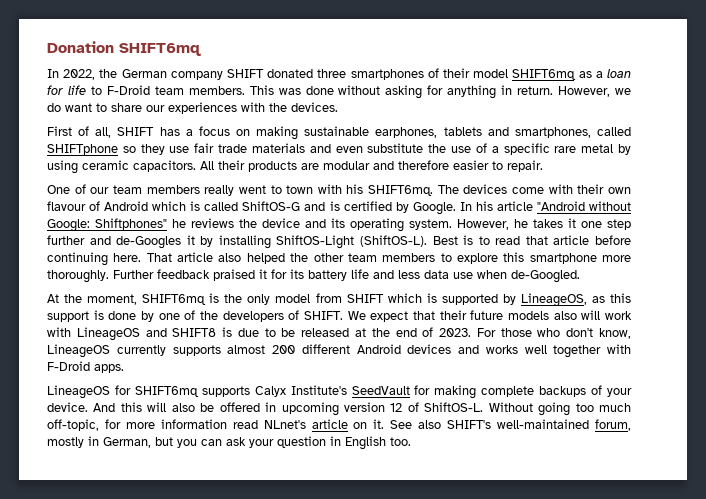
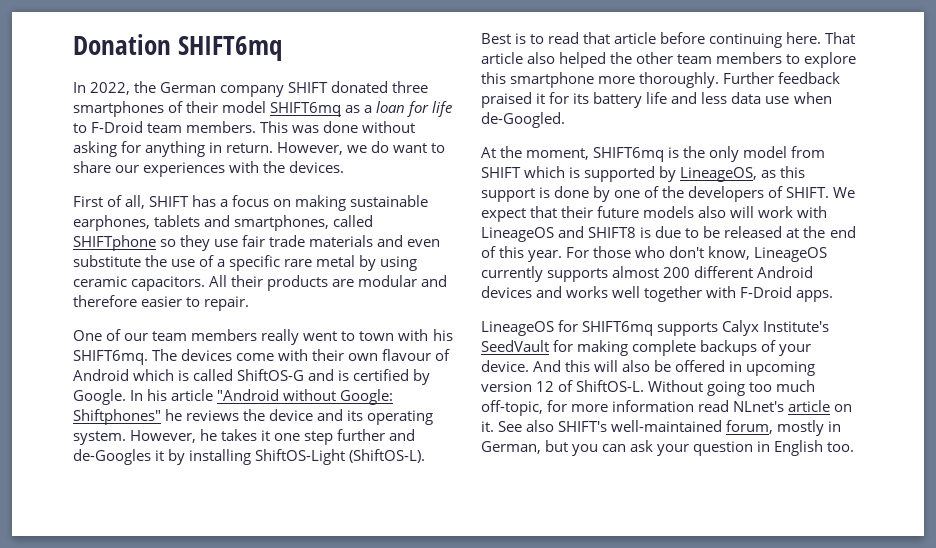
[439,328,472,337] 2023. -> [499,246,563,262] this year.

